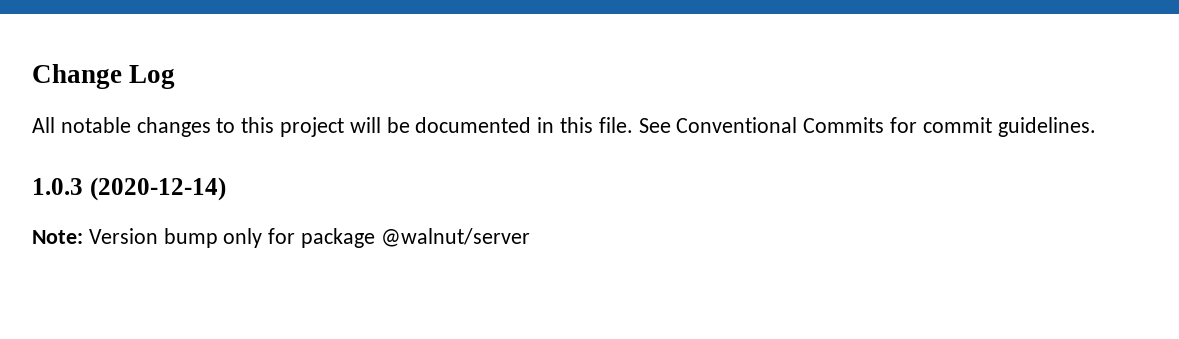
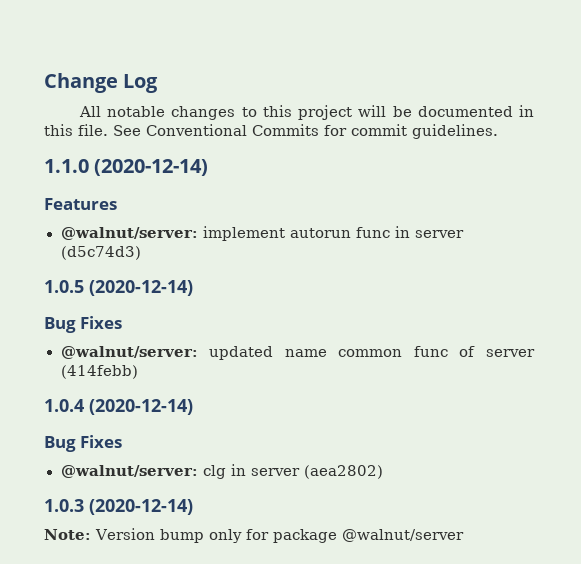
(1096, 127) none -> [44,159,209,176] [44,198,117,210] [60,226,464,241] [60,246,141,260] [44,280,193,296] [44,316,123,333] [60,346,535,360] [60,365,138,379] [44,399,193,415] [44,435,123,452] [60,464,383,479] // 1.1.0 (2020-12-14) // Features // @walnut/server: implement autorun func in server (d5c74d3) // 1.0.5 (2020-12-14) // Bug Fixes // @walnut/server: updated name common func of server (414febb) // 1.0.4 (2020-12-14) // Bug Fixes // @walnut/server: clg in server (aea2802)

